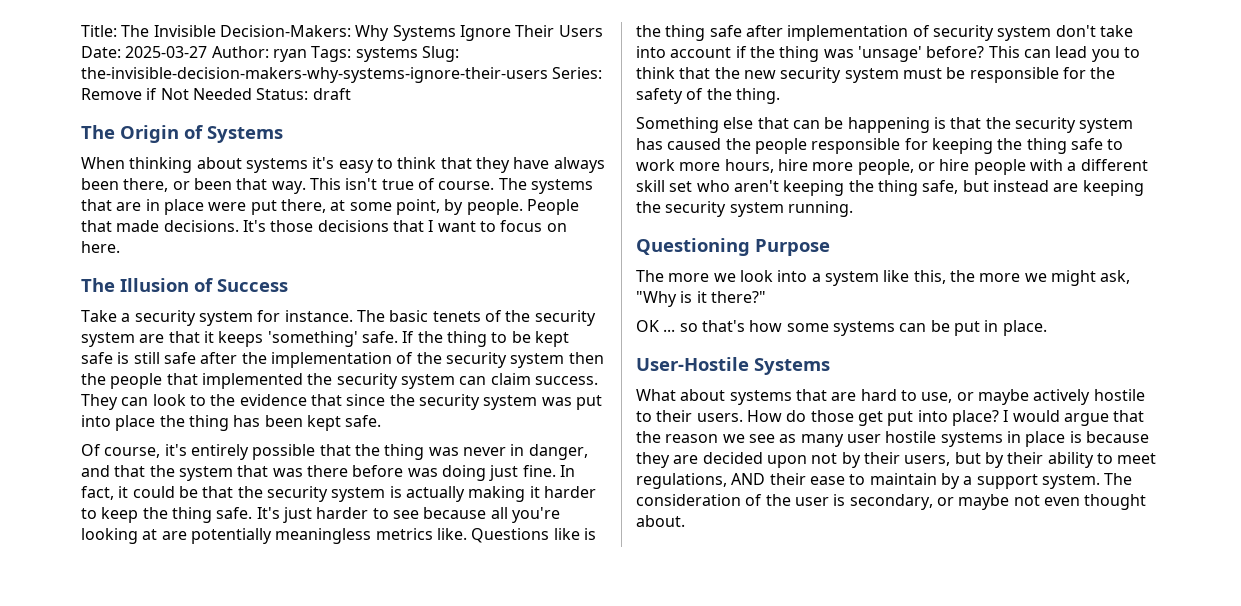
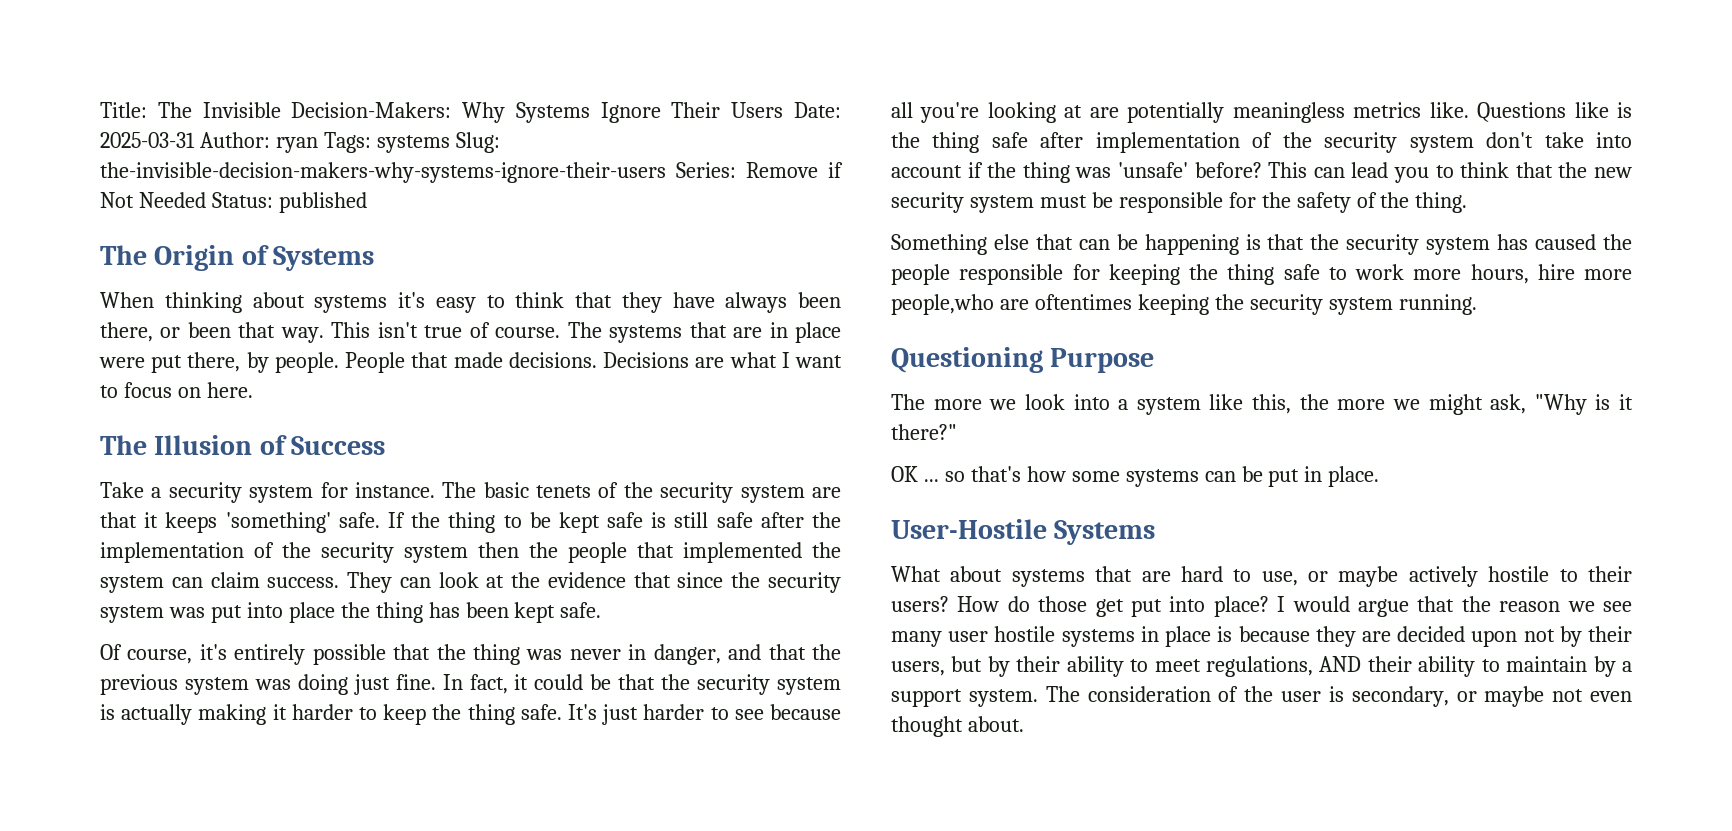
[125,46,208,58] 2025-03-27 -> [100,132,195,148] 2025-03-31
[312,88,351,100] draft -> [278,192,367,213] published
[330,199,440,215] at some point, -> (241, 362) none
[242,220,424,232] It's those decisions that -> [603,352,777,368] Decisions are what
[336,373,398,389] security -> (841, 550) none
[189,395,206,406] to -> [486,575,505,588] at
[178,465,404,481] system that was there before -> [100,674,249,695] previous system
(930, 31) none -> [1282,132,1312,148] the
[857,46,922,62] 'unsage' -> [1118,162,1188,178] 'unsafe'
[857,159,1148,175] [636,180,1079,196] people, or hire people with a different skill set who aren't keeping the thing safe, but instead are -> [891,294,1132,315] people,who are oftentimes
[696,413,743,422] users. -> [891,596,949,612] users?
[779,434,797,443] as -> (1632, 606) none
[809,476,845,485] ease -> [1418,656,1476,677] ability

